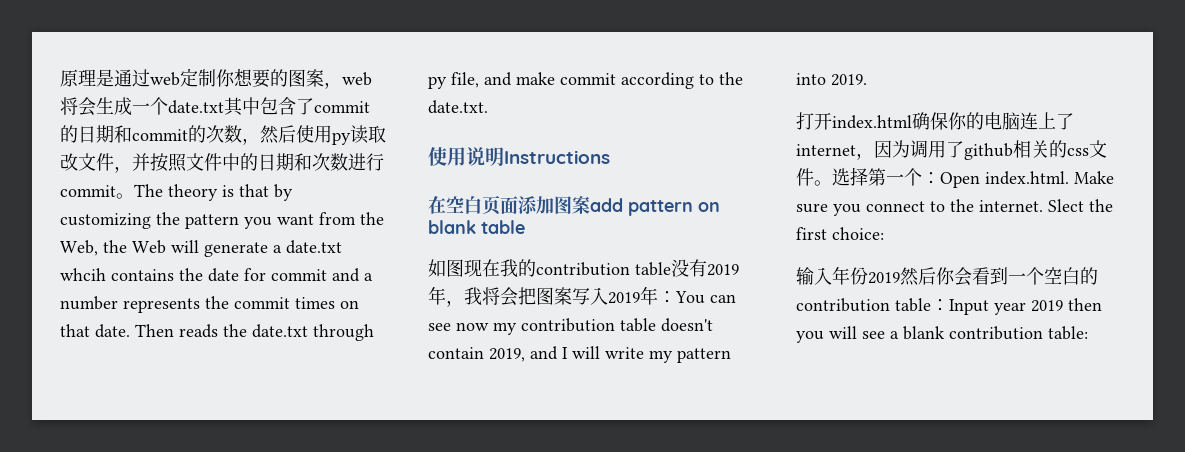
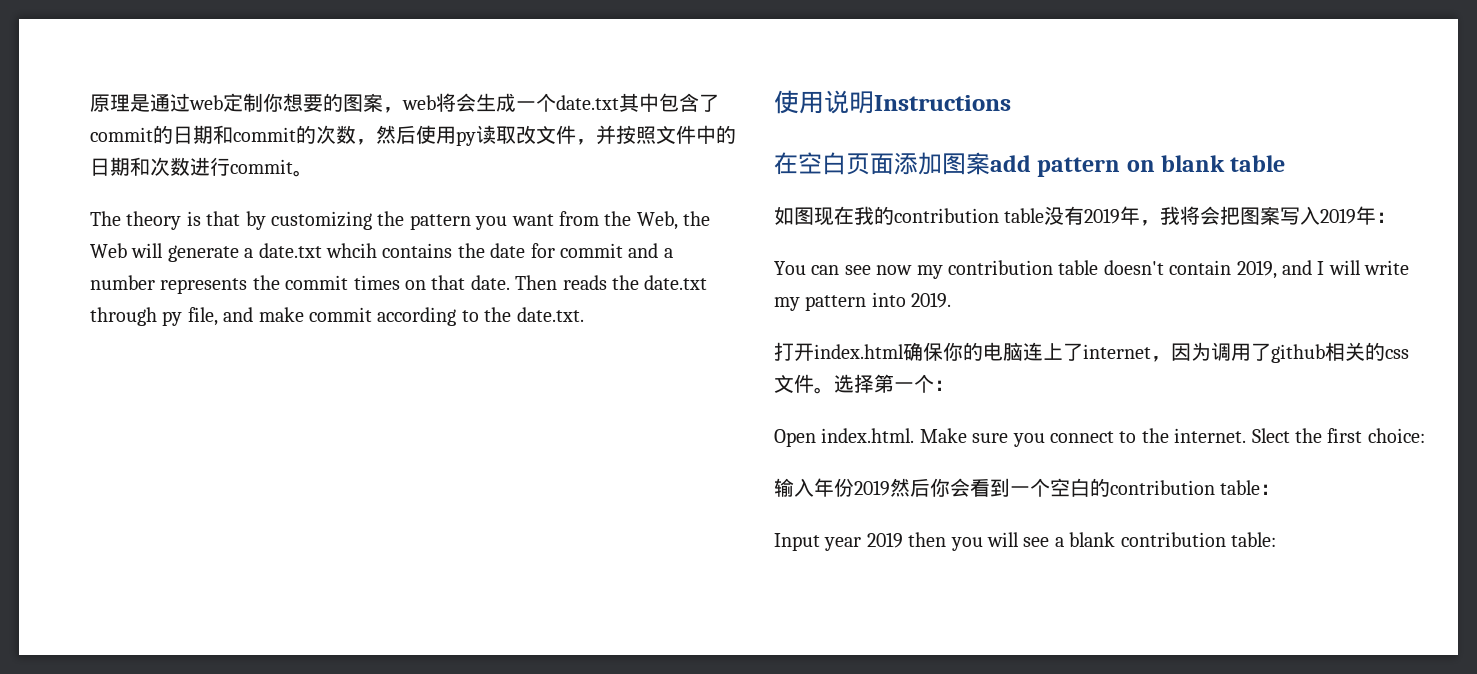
(134, 196) none -> (313, 173) //
(676, 297) none -> (1397, 217) //
(940, 178) none -> (954, 385) //
(949, 305) none -> (1281, 489) //

